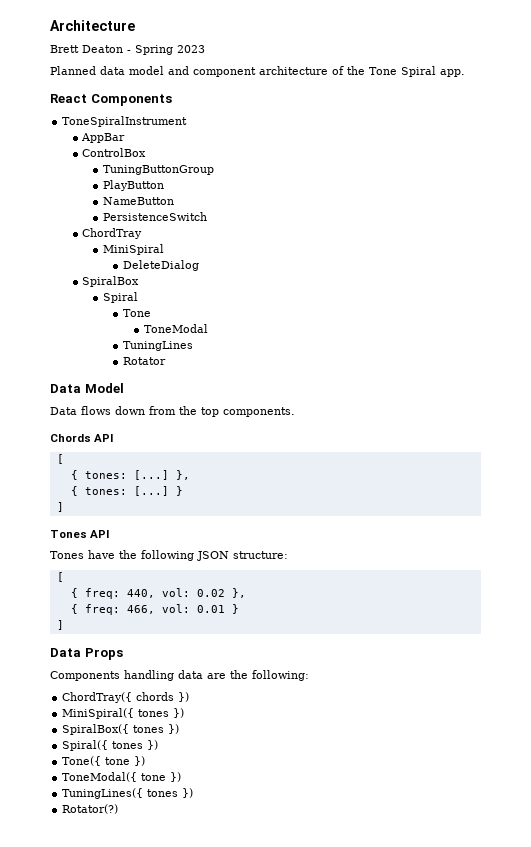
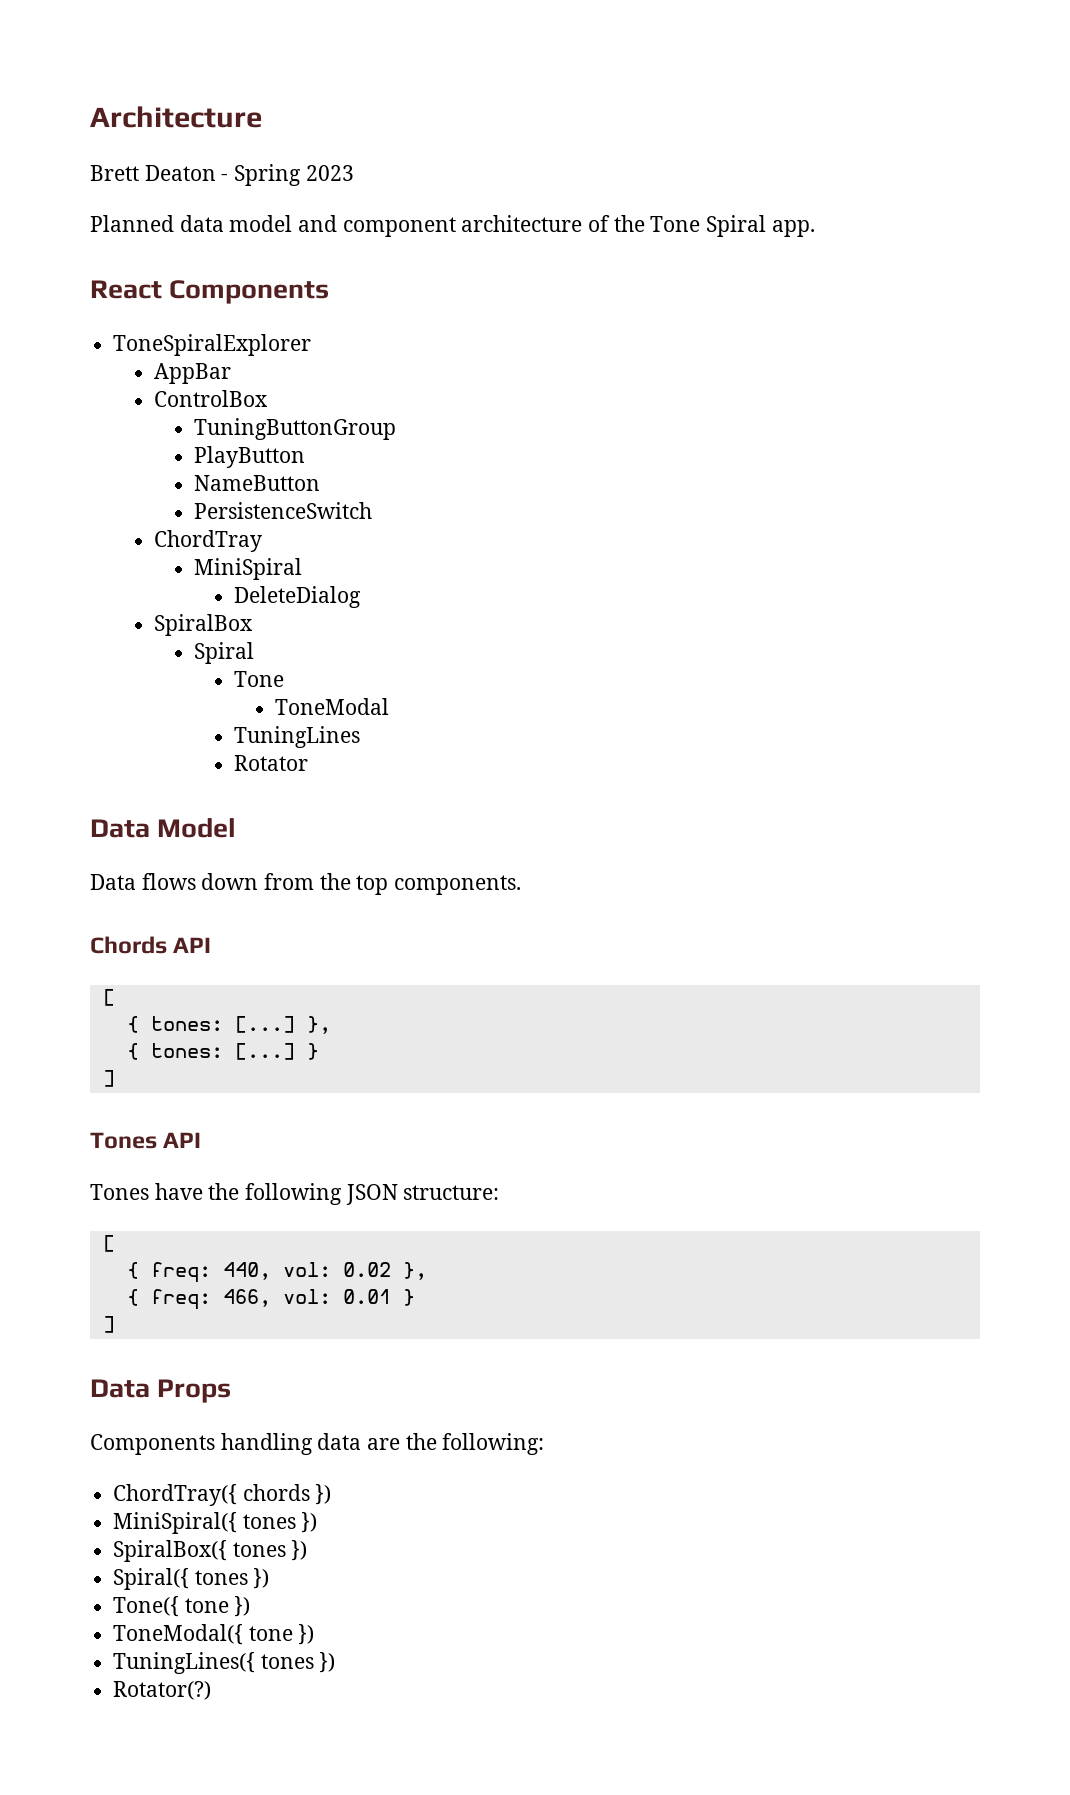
[62,116,188,127] ToneSpiralInstrument -> [113,334,312,356] ToneSpiralExplorer

